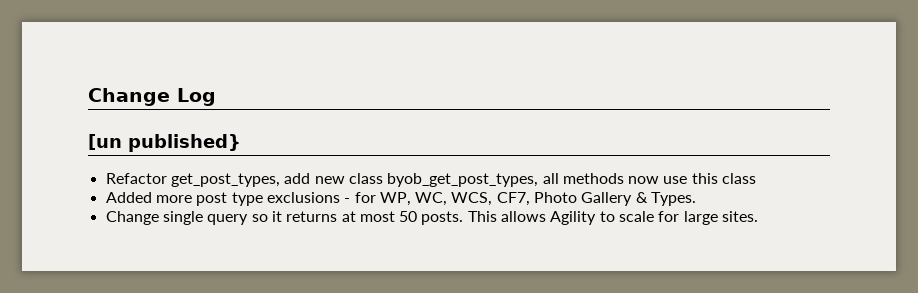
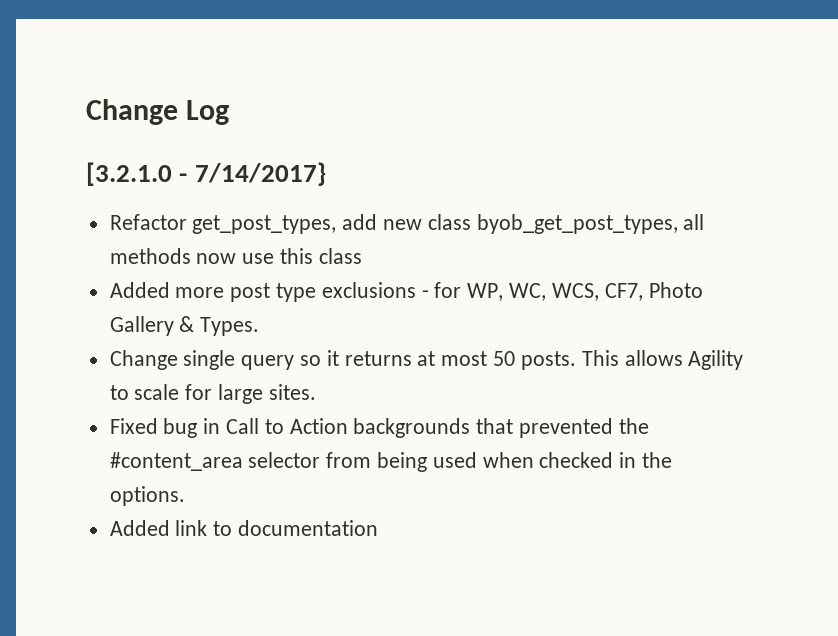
[88,134,241,152] [un published} -> [86,162,326,186] [3.2.1.0 - 7/14/2017}
(759, 216) none -> [109,418,649,438] [109,452,673,472] [109,486,185,506] [109,520,379,536] // Fixed bug in Call to Action backgrounds that prevented the #content_area selector from being used when checked in the options. // Added link to documentation

